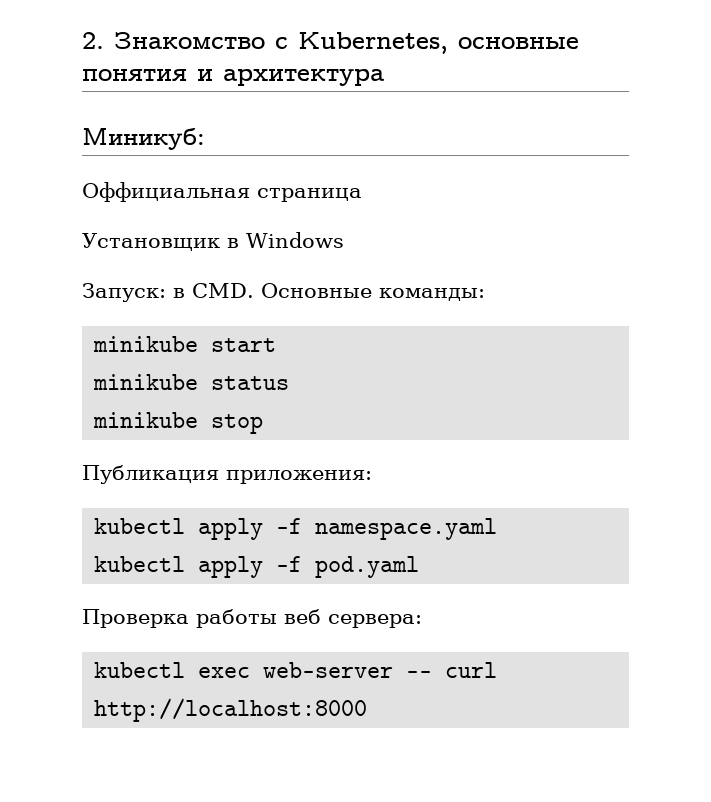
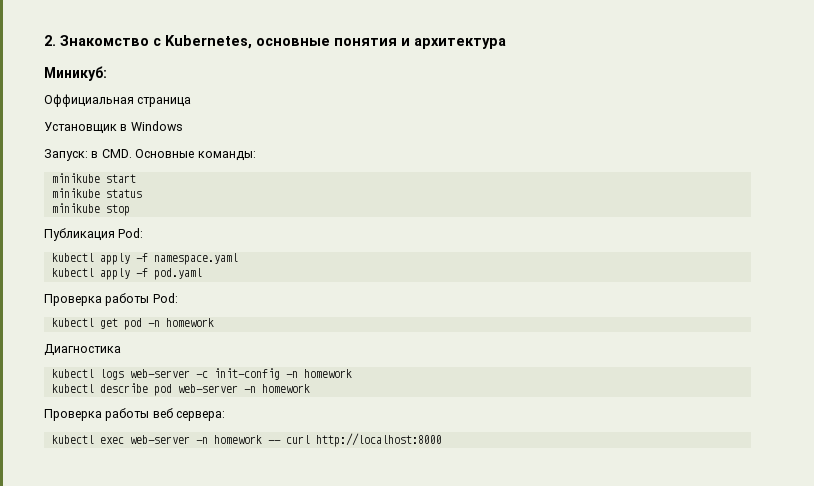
[226,470,372,484] приложения: -> [118,228,144,238] Pod:
(420, 567) none -> [44,293,178,306] [51,318,214,330] [44,344,121,356] [51,368,352,380] [51,383,310,396] // Проверка работы Pod: // kubectl get pod -n homework // Диагностика // kubectl logs web-server -c init-config -n homework // kubectl describe pod web-server -n homework
(394, 670) none -> [195,435,262,444] -n homework

